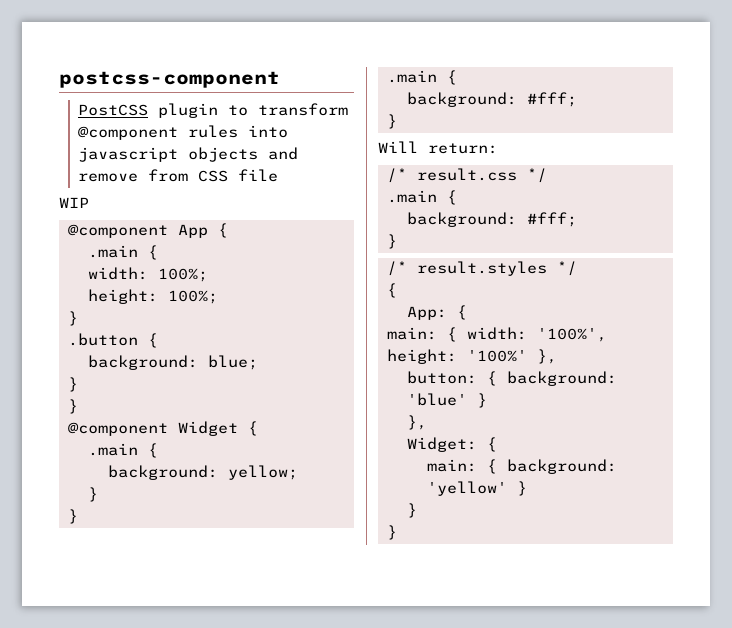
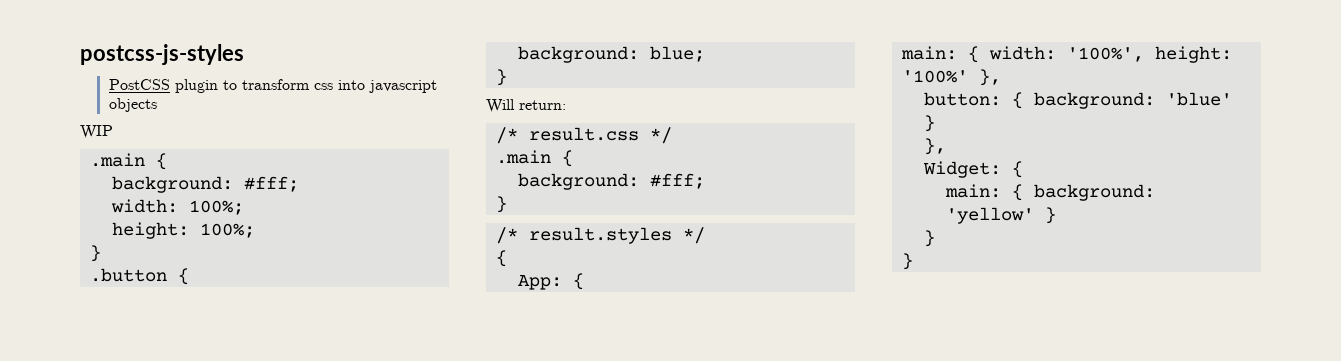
[59,71,280,88] postcss-component -> [80,44,244,65] postcss-js-styles
[78,125,239,140] @component rules -> [313,83,333,90] css
[268,147,299,160] [78,169,279,182] and remove from CSS file -> (157, 105) none
[67,223,228,238] [87,245,158,260] @component App { // .main { -> [89,153,167,170] [111,176,299,193] .main { // background: #fff;
[67,399,78,414] [67,421,258,436] [87,443,158,458] [107,465,298,480] [87,487,98,502] [67,509,78,524] [386,70,457,85] [406,92,577,107] [386,114,397,129] // } // @component Widget { // .main { // background: yellow; // } // } // .main { // background: #fff; // } -> (507, 77) none

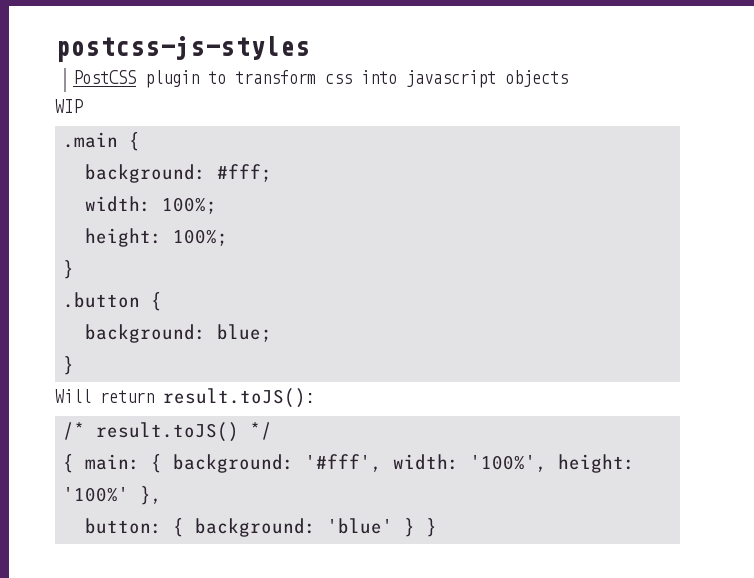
[519,100,566,110] [495,127,672,144] [495,150,573,167] [517,173,705,190] [495,196,507,213] [495,227,705,244] [495,250,507,267] [517,273,584,290] [900,46,979,63] return: // /* result.css */ // .main { // background: #fff; // } // /* result.styles */ // { // App: { // main: { -> [100,388,315,408] [63,422,273,442] [63,454,383,473] return result.toJS(): // /* result.toJS() */ // { main: { background: '#fff',
[923,138,946,155] [922,161,1023,178] [944,184,1155,201] [945,207,1056,224] [923,230,935,247] [901,253,913,270] // }, // Widget: { // main: { background: 'yellow' } // } // } -> [426,518,438,537] }

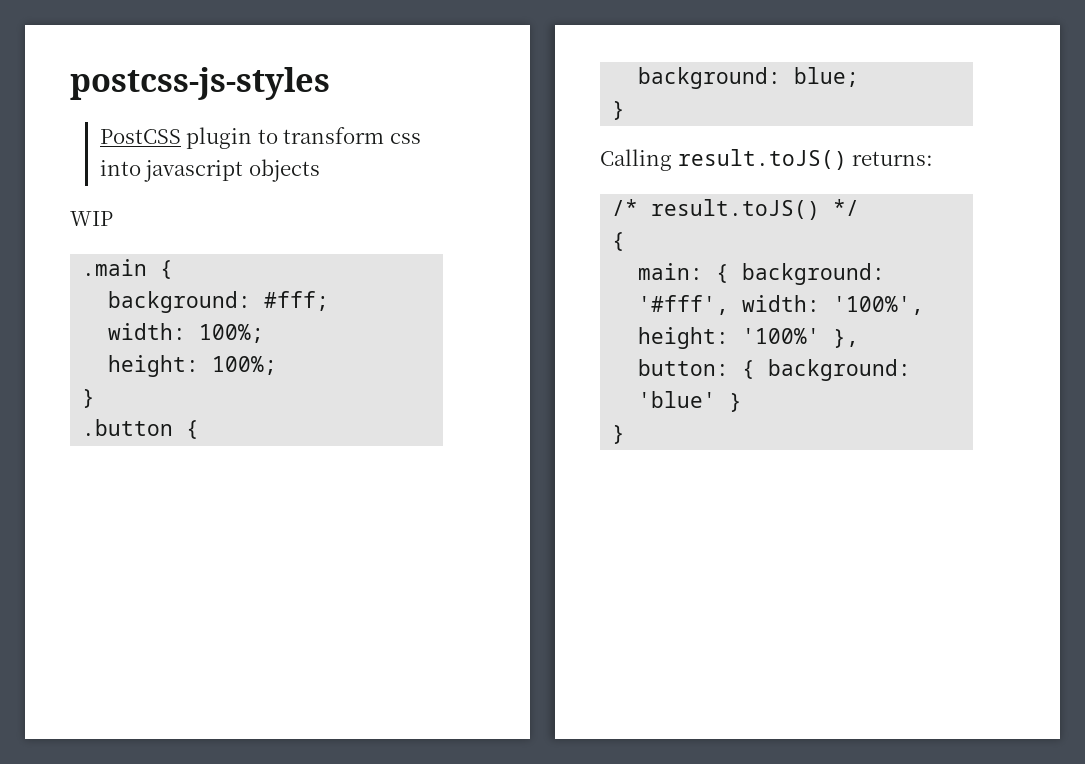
[55,388,315,408] Will return result.toJS(): -> [600,149,934,171] Calling result.toJS() returns:
(75, 463) none -> (626, 241) //
(416, 527) none -> (743, 402) //

